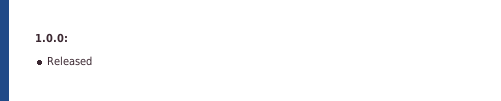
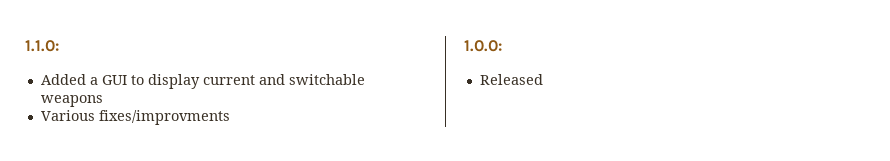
(35, 38) none -> [25,40,59,52] [40,74,365,89] [40,95,103,107] [40,110,230,125] 1.1.0: // Added a GUI to display current and switchable weapons // Various fixes/improvments //

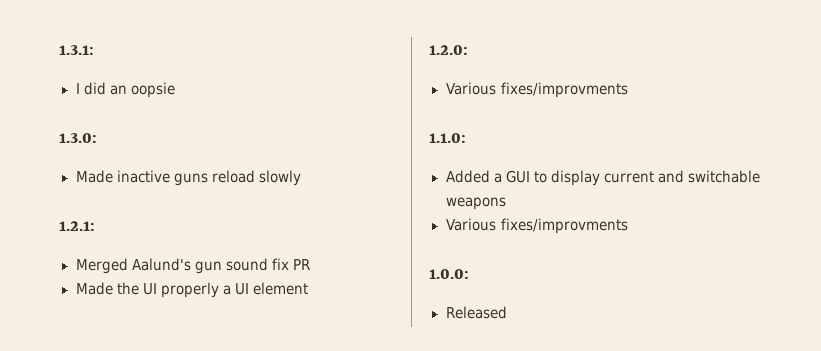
(25, 46) none -> [59,45,94,55] [75,82,175,98] [59,133,97,143] [75,170,301,186] [59,221,95,231] [75,258,310,274] [75,282,308,298] [429,45,468,55] [445,82,628,98] 1.3.1: // I did an oopsie // 1.3.0: // Made inactive guns reload slowly // 1.2.1: // Merged Aalund's gun sound fix PR // Made the UI properly a UI element // 1.2.0: // Various fixes/improvments //

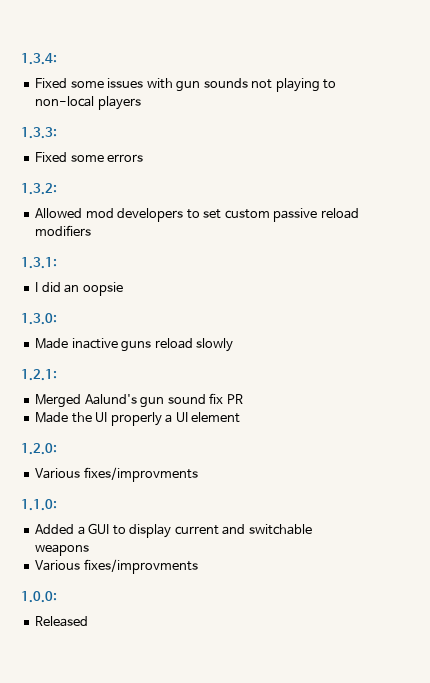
(59, 50) none -> [21,53,57,65] [35,78,337,92] [35,96,141,110] [21,127,57,139] [35,152,144,162] [21,183,57,195] [35,208,359,222] [35,225,92,236] 1.3.4: // Fixed some issues with gun sounds not playing to non-local players // 1.3.3: // Fixed some errors // 1.3.2: // Allowed mod developers to set custom passive reload modifiers //

